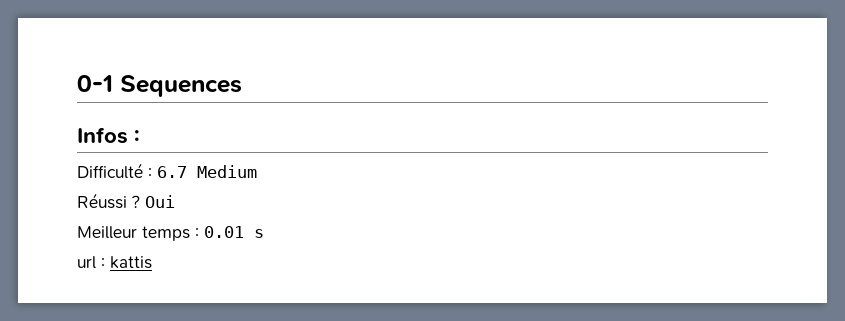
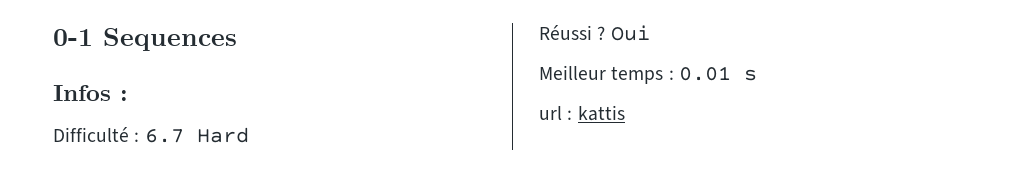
[197,165,257,178] Medium -> [196,127,249,143] Hard

